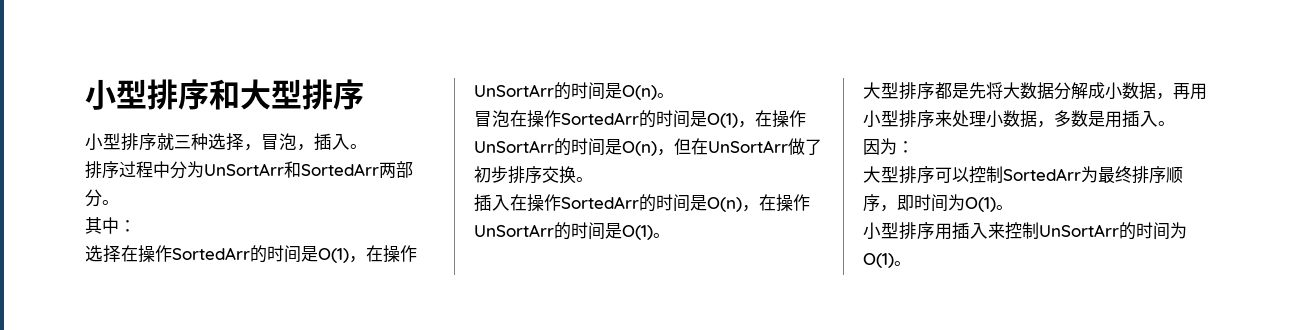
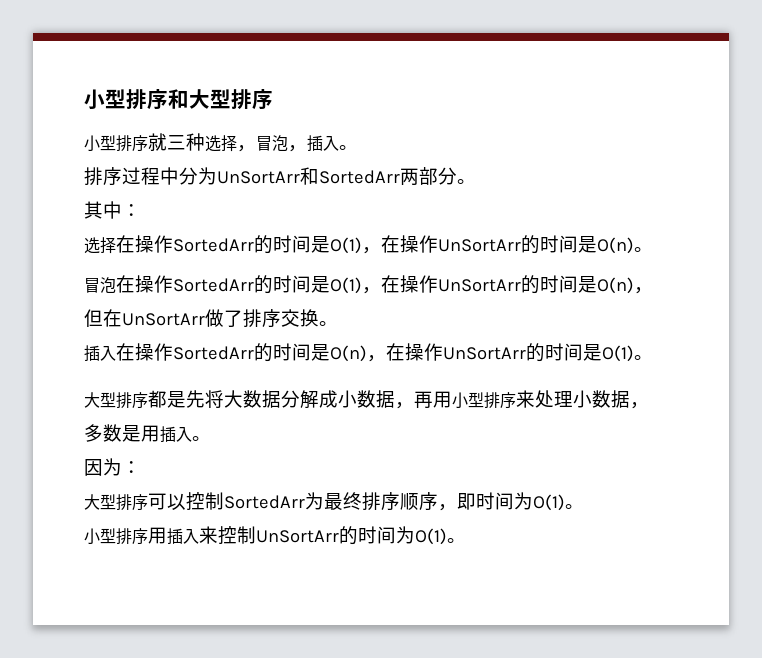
[474,166,508,183] 初步 -> (243, 318) none

